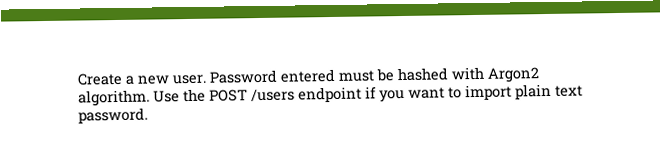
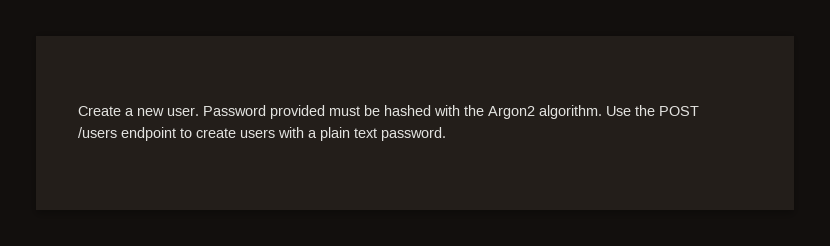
[280,68,336,83] entered -> [270,105,325,119] provided
(485, 73) none -> [464,105,484,116] the
[365,84,512,103] if you want to import -> [180,127,317,138] to create users with a

